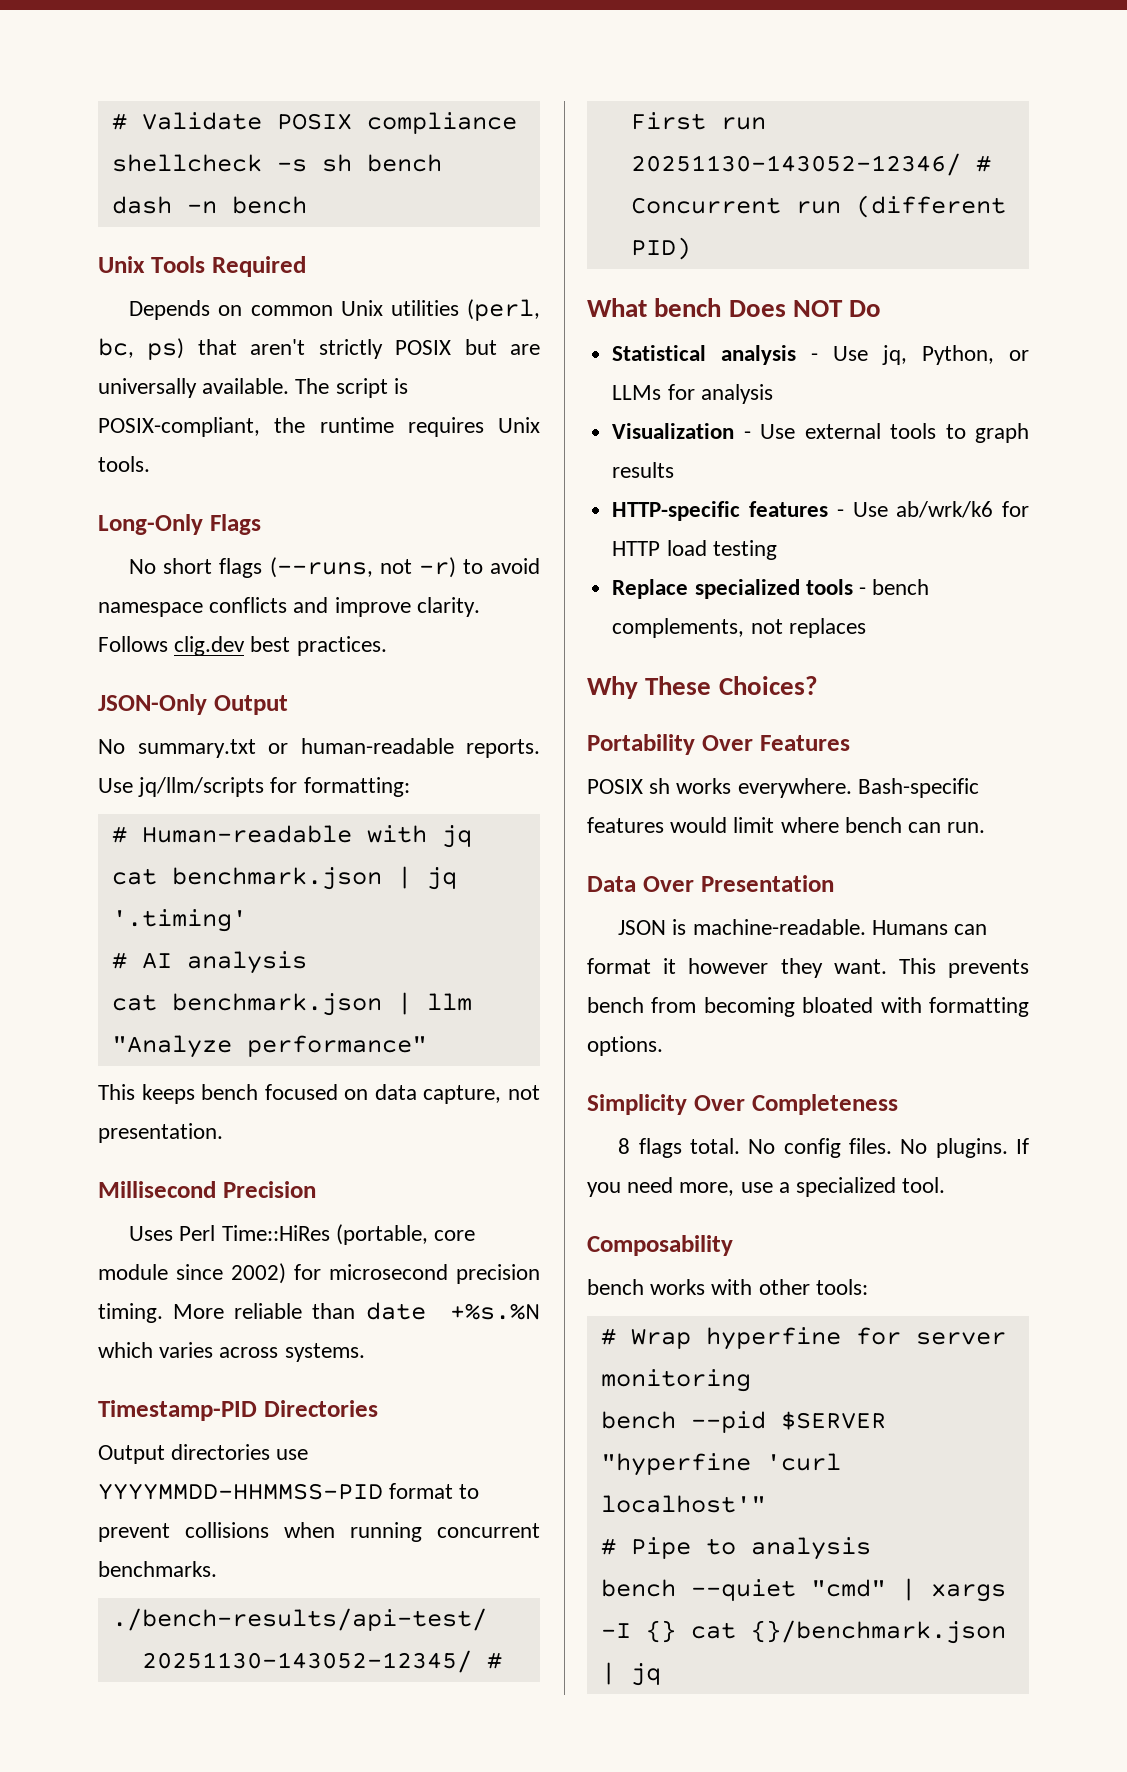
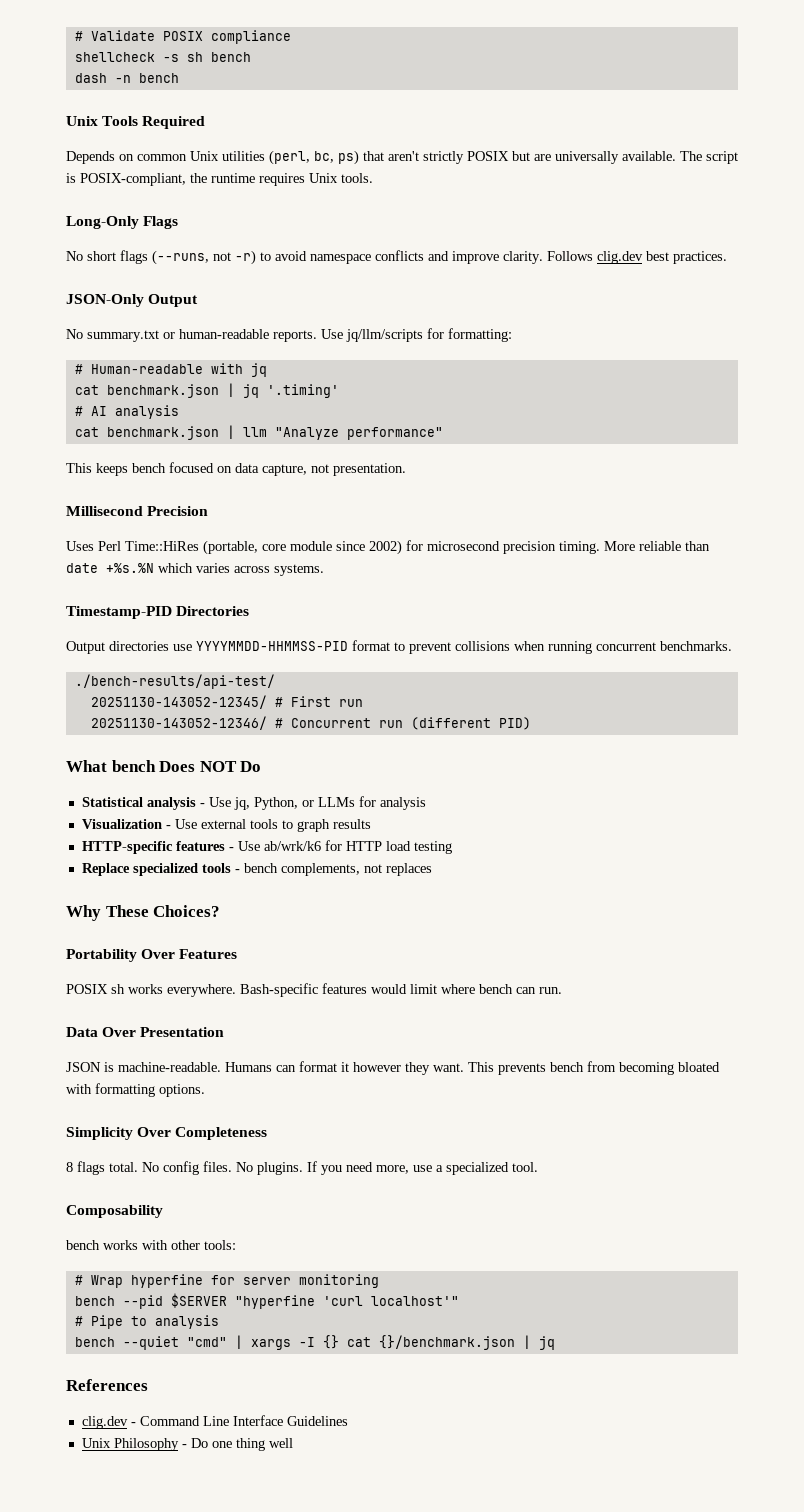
(661, 1674) none -> [66,1379,148,1391] [81,1415,348,1429] [81,1438,293,1451] // References // clig.dev - Command Line Interface Guidelines // Unix Philosophy - Do one thing well

